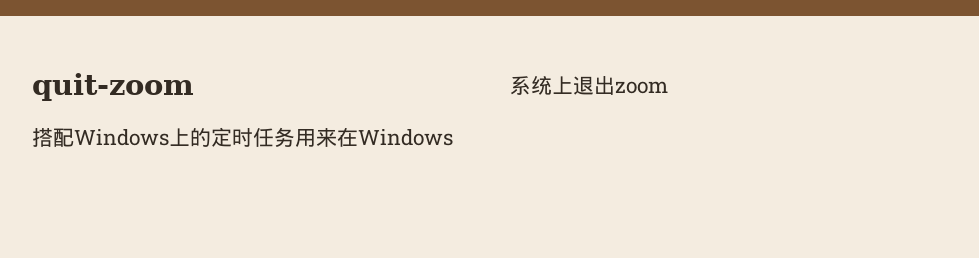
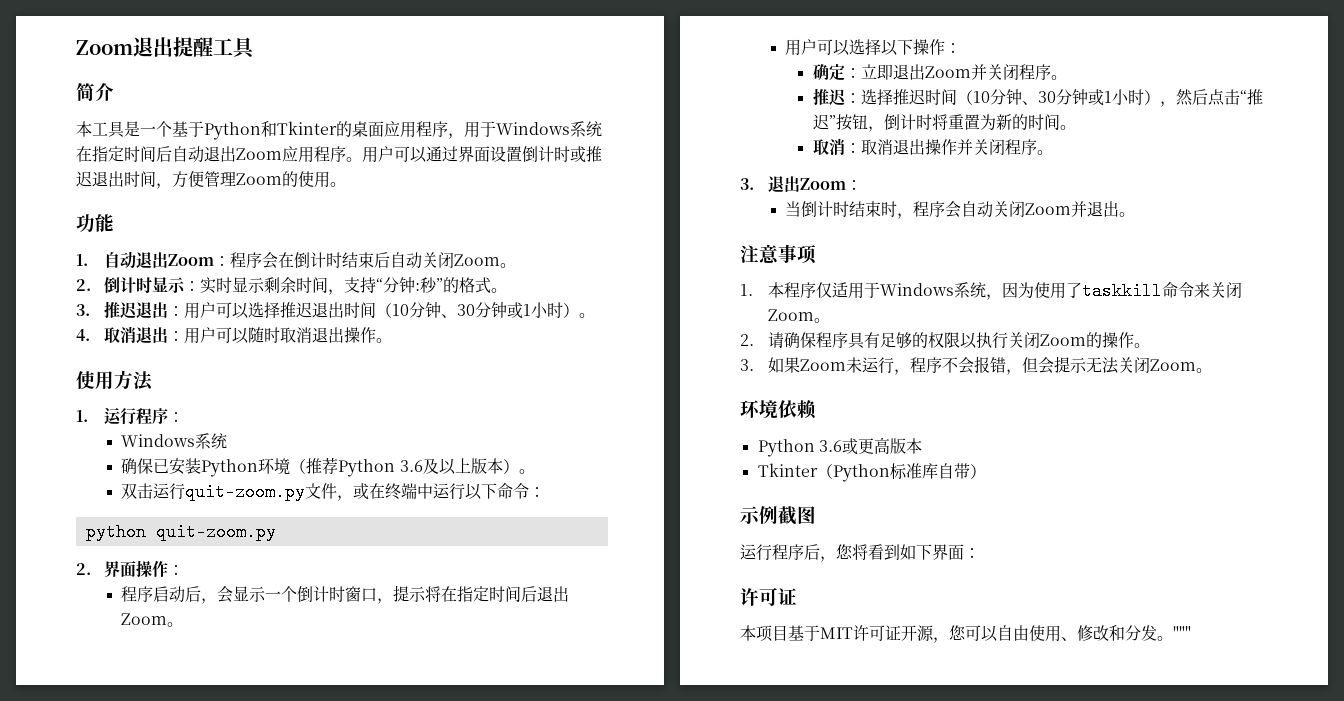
[32,73,194,101] [32,127,453,147] [510,76,668,95] quit-zoom // 搭配Windows上的定时任务用来在Windows系统上退出zoom -> [76,37,256,59] [76,83,114,101] [76,121,602,140] [76,146,602,163] [76,171,346,189] [76,214,114,232] [76,251,516,269] [76,277,507,295] [76,301,595,319] [76,326,392,344] [76,370,153,391] [76,407,184,425] [121,433,228,449] [121,457,535,477] [121,483,546,501] [85,523,276,541] [76,560,184,577] [121,585,570,604] [121,613,184,627] [785,39,962,56] [812,63,1067,81] [812,88,1263,107] [812,114,1076,132] [812,138,1053,156] [740,176,862,193] [785,201,1136,219] [740,244,817,264] [740,282,1242,300] [767,309,830,323] [740,332,1150,349] [740,356,1212,375] [740,400,817,419] [757,437,922,457] [757,463,986,482] [740,506,816,525] [740,544,980,562] [740,587,797,606] [740,625,1191,643] Zoom退出提醒工具 // 简介 // 本工具是一个基于Python和Tkinter的桌面应用程序，用于Windows系统在指定时间后自动退出Zoom应用程序。用户可以通过界面设置倒计时或推迟退出时间，方便管理Zoom的使用。 // 功能 // 1.自动退出Zoom：程序会在倒计时结束后自动关闭Zoom。 // 2.倒计时显示：实时显示剩余时间，支持“分钟:秒”的格式。 // 3.推迟退出：用户可以选择推迟退出时间（10分钟、30分钟或1小时）。 // 4.取消退出：用户可以随时取消退出操作。 // 使用方法 // 1.运行程序： // Windows系统 // 确保已安装Python环境（推荐Python 3.6及以上版本）。 // 双击运行quit-zoom.py文件，或在终端中运行以下命令： // python quit-zoom.py // 2.界面操作： // 程序启动后，会显示一个倒计时窗口，提示将在指定时间后退出Zoom。 // 用户可以选择以下操作： // 确定：立即退出Zoom并关闭程序。 // 推迟：选择推迟时间（10分钟、30分钟或1小时），然后点击“推迟”按钮，倒计时将重置为新的时间。 // 取消：取消退出操作并关闭程序。 // 3.退出Zoom： // 当倒计时结束时，程序会自动关闭Zoom并退出。 // 注意事项 // 1.本程序仅适用于Windows系统，因为使用了taskkill命令来关闭Zoom。 // 2.请确保程序具有足够的权限以执行关闭Zoom的操作。 // 3.如果Zoom未运行，程序不会报错，但会提示无法关闭Zoom。 // 环境依赖 // Python 3.6或更高版本 // Tkinter（Python标准库自带） // 示例截图 // 运行程序后，您将看到如下界面： // 许可证 // 本项目基于MIT许可证开源，您可以自由使用、修改和分发。"""

